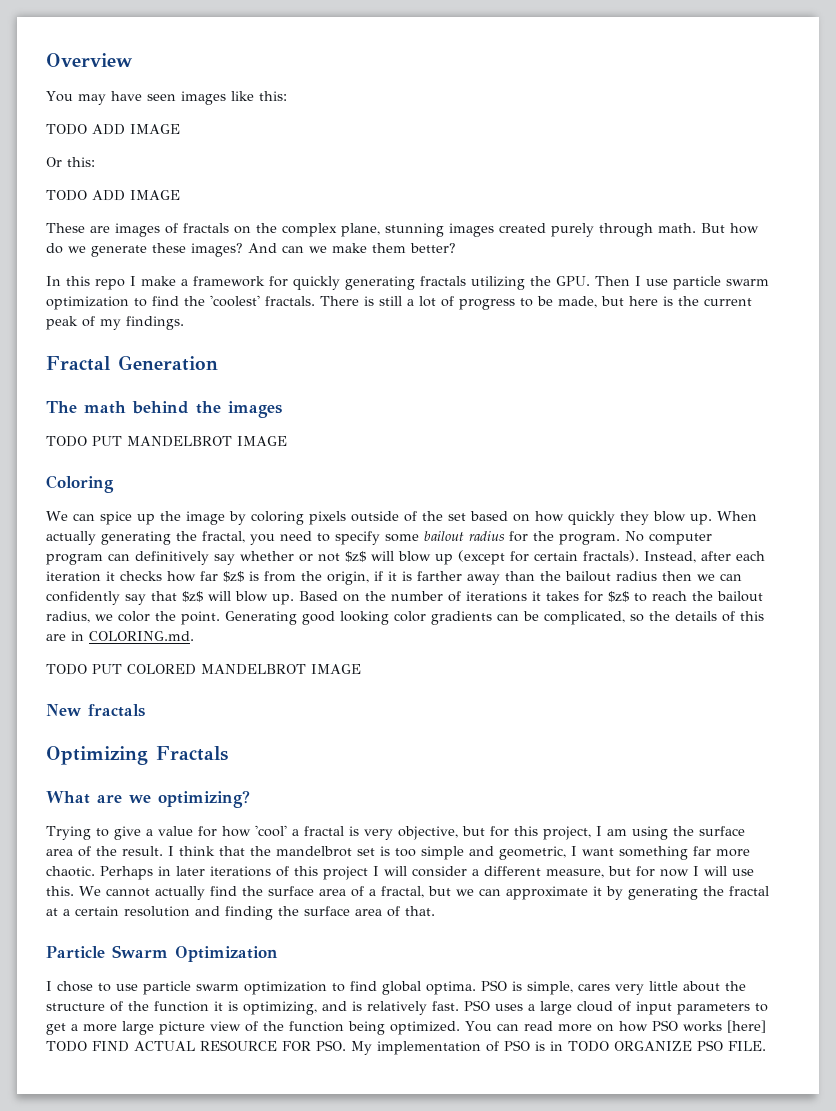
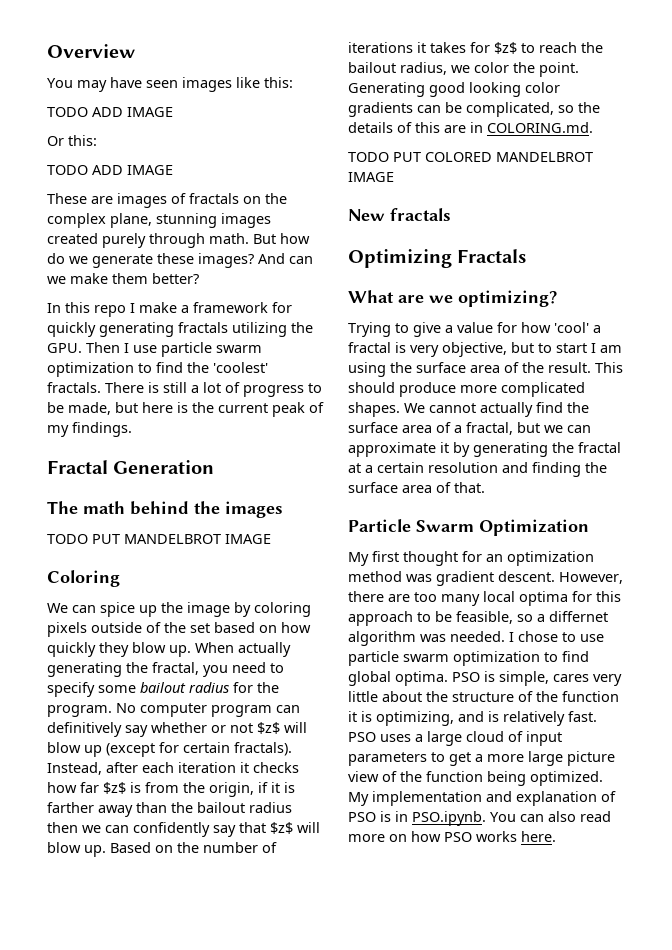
[489,826,591,840] for this project, -> [538,343,587,353] to start
[168,846,750,860] [46,866,754,880] [46,886,74,896] I think that the mandelbrot set is too simple and geometric, I want something far more chaotic. Perhaps in later iterations of this project I will consider a different measure, but for now I will use this. -> [595,362,623,373] [348,382,585,397] [348,402,400,417] This should produce more complicated shapes.
(278, 954) none -> [348,551,594,566] [348,571,623,586] [348,591,621,606] [348,611,608,626] [348,631,505,646] My first thought for an optimization method was gradient descent. However, there are too many local optima for this approach to be feasible, so a differnet algorithm was needed.
(460, 1028) none -> [348,791,616,806] [348,811,486,826] My implementation and explanation of PSO is in PSO.ipynb.
(519, 1027) none -> [548,811,576,822] also
[726,1020,766,1033] [46,1040,766,1055] [here] TODO FIND ACTUAL RESOURCE FOR PSO. My implementation of PSO is in TODO ORGANIZE PSO FILE. -> [521,831,556,842] here.

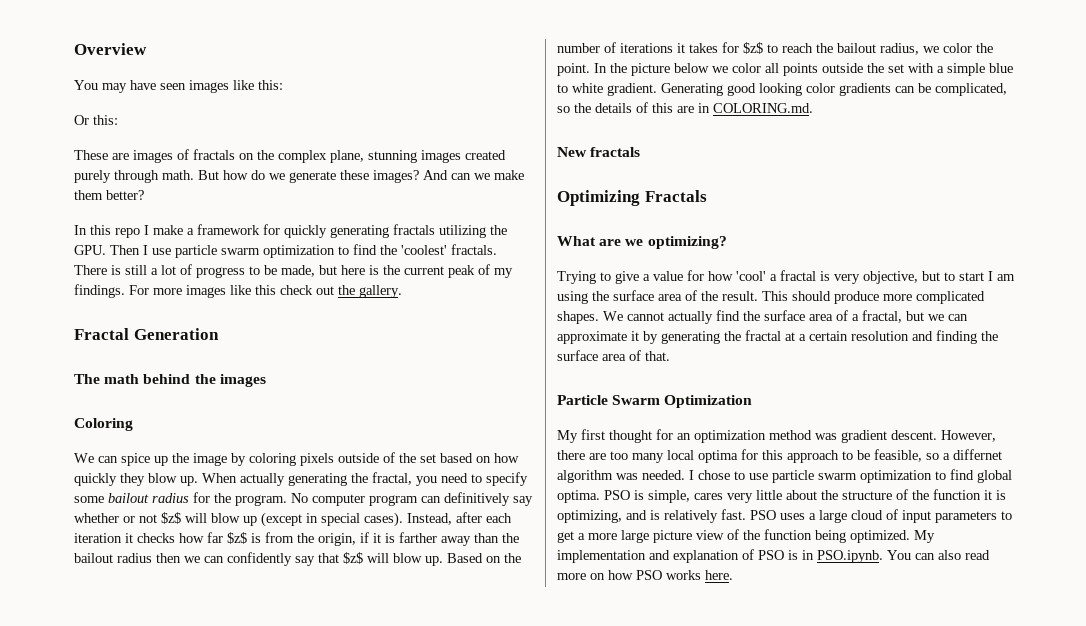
[47,107,173,117] // TODO ADD IMAGE -> (283, 85) none
[47,165,173,175] // TODO ADD IMAGE -> (118, 120) none
(132, 429) none -> [129,285,402,298] For more images like this check out the gallery.
[47,534,271,544] // TODO PUT MANDELBROT IMAGE -> (266, 380) none
[159,742,292,756] for certain fractals). -> [306,512,403,527] in special cases).
(579, 69) none -> [594,63,1013,76] [557,83,657,96] In the picture below we color all points outside the set with a simple blue to white gradient.
[348,152,593,162] [348,172,394,182] // TODO PUT COLORED MANDELBROT IMAGE -> (813, 108) none

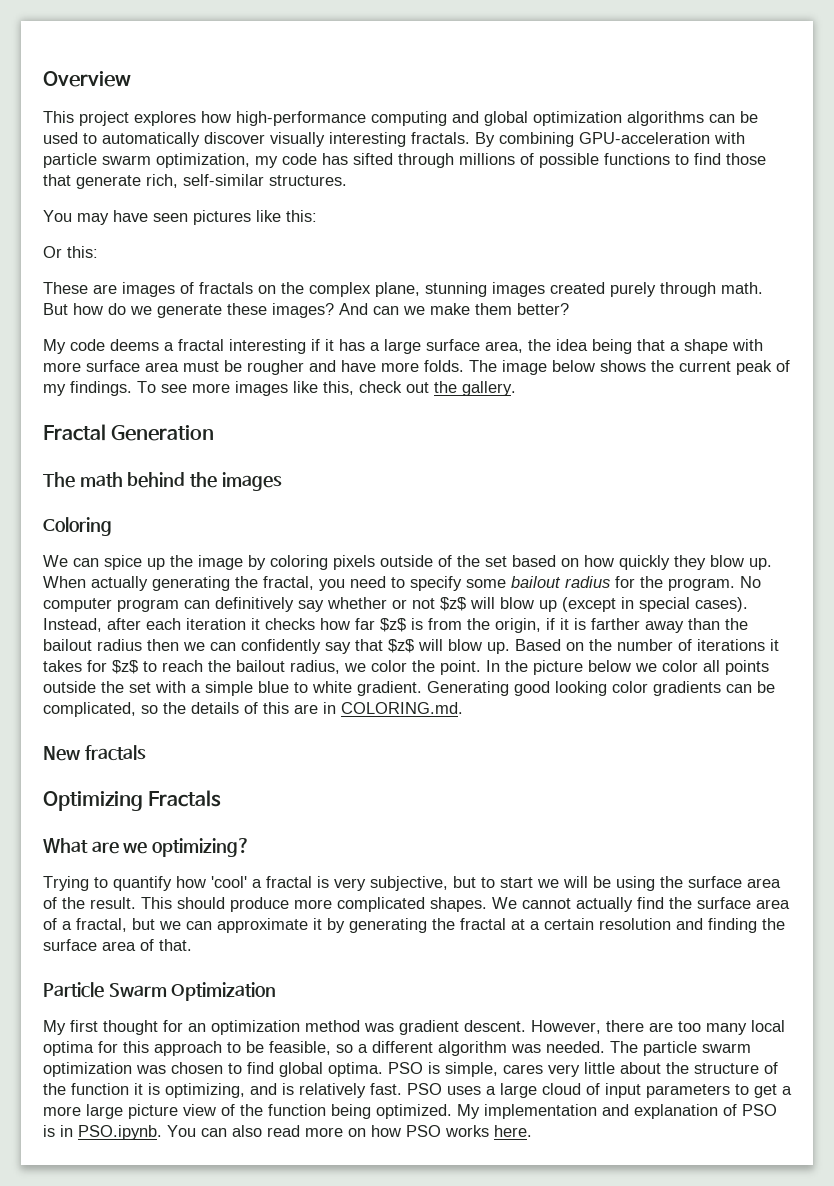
(147, 49) none -> [43,111,758,126] [43,132,745,147] [43,153,766,168] [43,174,347,189] // This project explores how high-performance computing and global optimization algorithms can be used to automatically discover visually interesting fractals. By combining GPU-acceleration with particle swarm optimization, my code has sifted through millions of possible functions to find those that generate rich, self-similar structures.
[189,80,229,93] images -> [193,210,251,225] pictures
[74,224,507,238] [74,244,497,258] [74,264,379,278] In this repo I make a framework for quickly generating fractals utilizing the GPU. Then I use particle swarm optimization to find the 'coolest' fractals. There is still a lot of progress to be made, but here is -> [43,339,763,354] [43,360,646,375] My code deems a fractal interesting if it has a large surface area, the idea being that a shape with more surface area must be rougher and have more folds. The image below shows
[129,285,149,295] For -> [137,381,187,393] To see
[255,285,276,295] this -> [323,381,354,395] this,
[615,270,704,284] give a value for -> [113,876,172,891] quantify
[863,271,918,284] objective, -> [370,876,448,891] subjective,
[988,271,1015,281] I am -> [537,876,611,888] we will be
[953,449,1002,460] differnet -> [372,1041,433,1053] different
[689,470,932,483] I chose to use particle swarm optimization -> [610,1041,751,1056] [43,1062,223,1077] The particle swarm optimization was chosen

